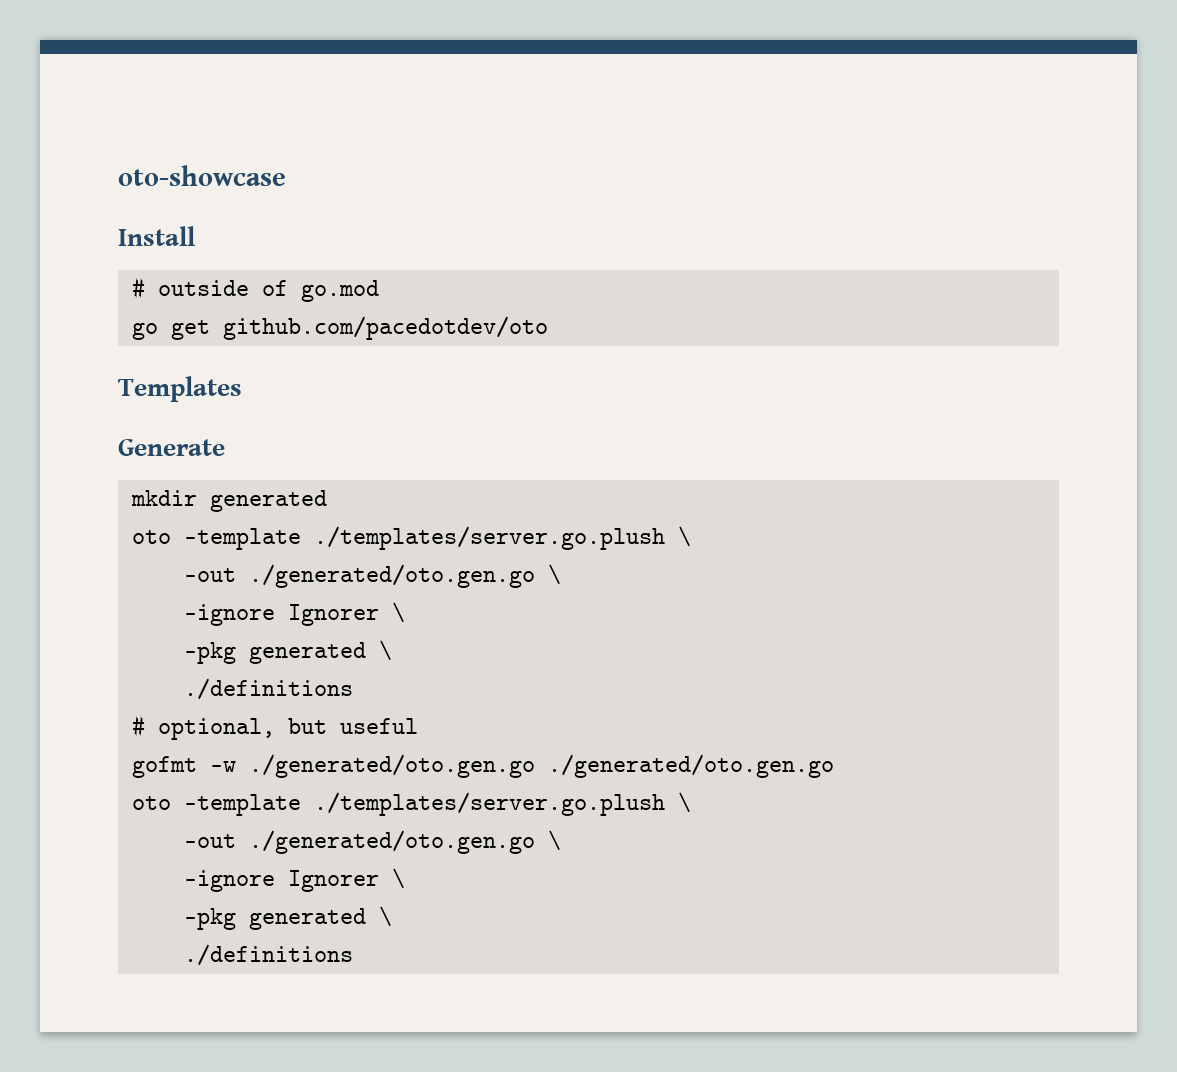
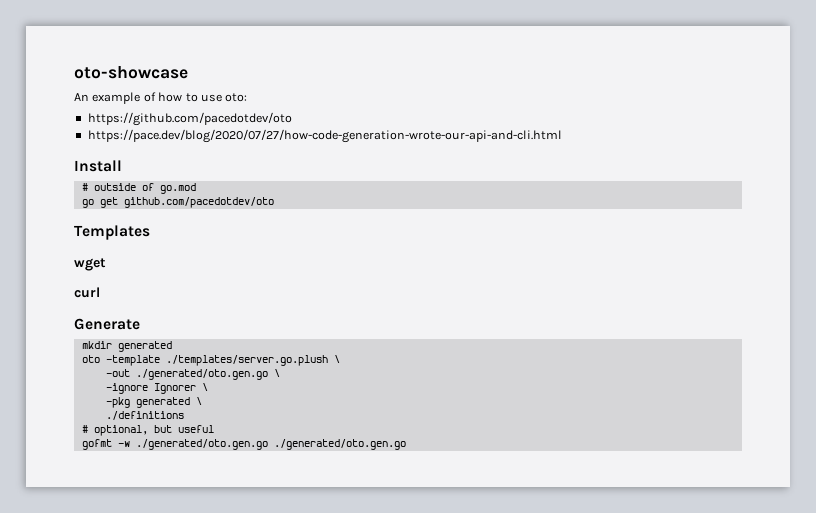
(286, 175) none -> [74,92,248,104] [87,112,292,126] [87,129,562,143] // An example of how to use oto: // https://github.com/pacedotdev/oto // https://pace.dev/blog/2020/07/27/how-code-generation-wrote-our-api-and-cli.html
(242, 389) none -> [74,258,106,271] [74,287,100,298] // wget // curl
[132,792,692,816] [184,830,562,854] [184,868,406,892] [184,906,393,930] [184,944,354,966] // oto -template ./templates/server.go.plush \ // -out ./generated/oto.gen.go \ // -ignore Ignorer \ // -pkg generated \ // ./definitions -> (406, 444) none

